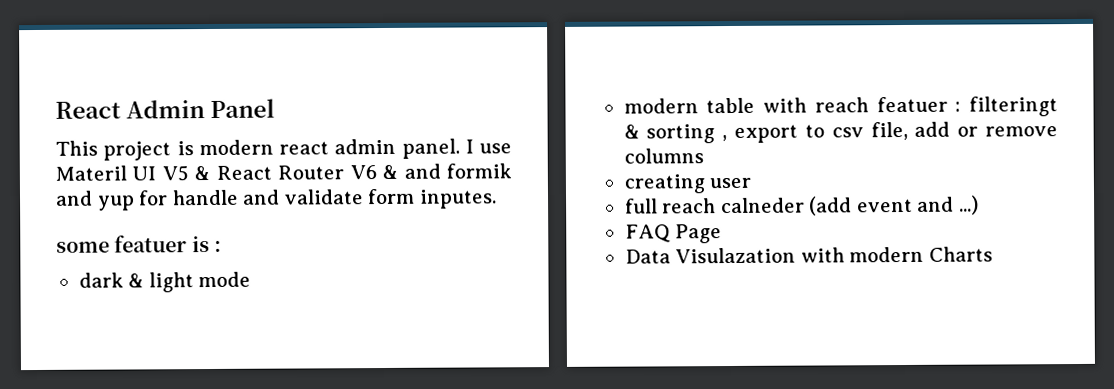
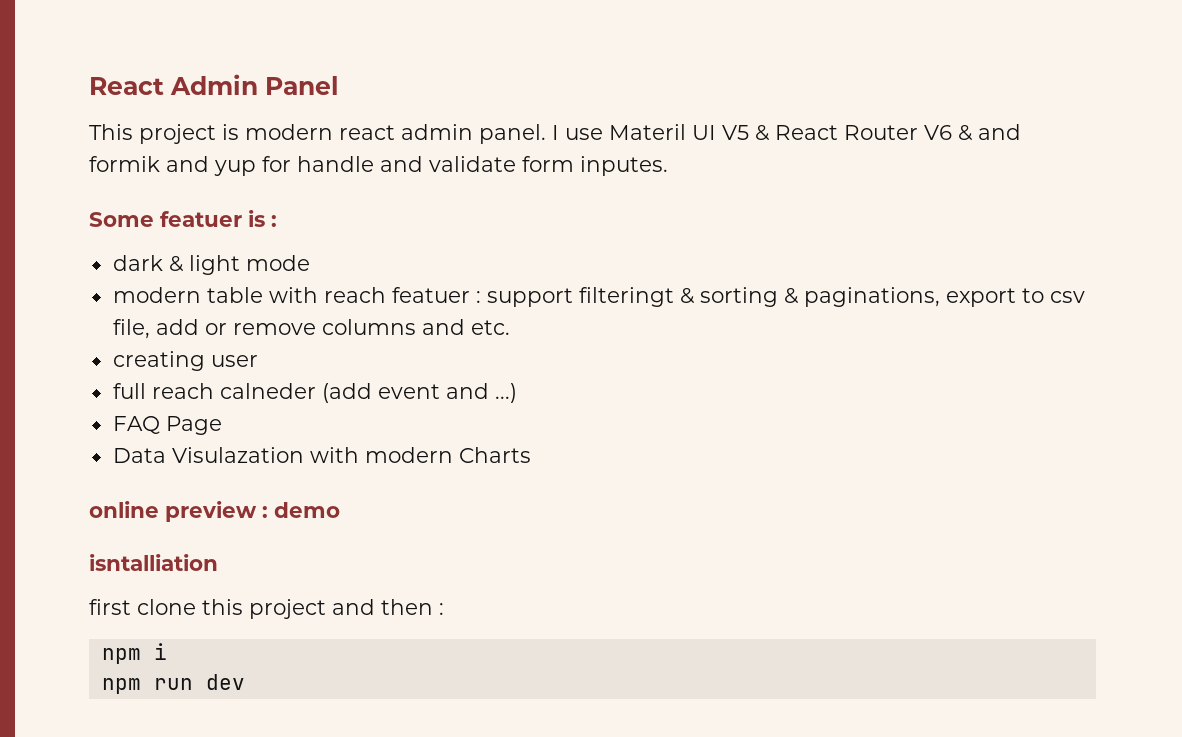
[56,241,110,253] some -> [89,212,154,227] Some
(962, 106) none -> [486,288,573,307] support
[722,135,728,142] , -> [783,287,940,307] & paginations,
(704, 156) none -> [421,319,510,335] and etc.
(993, 254) none -> [89,501,340,522] [89,554,218,571] [89,599,444,619] [101,643,167,664] [101,674,245,694] // online preview : demo // isntalliation // first clone this project and then : // npm i // npm run dev

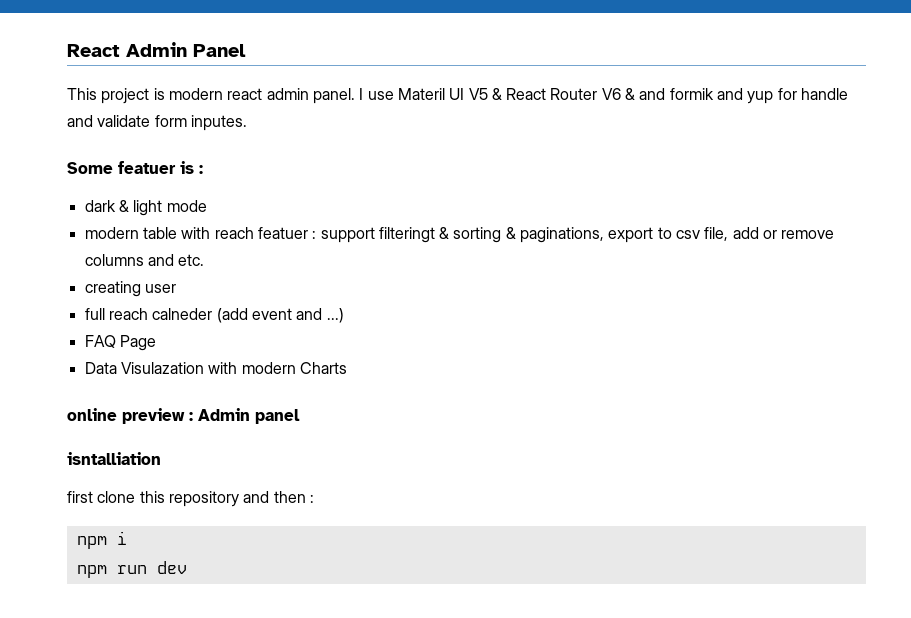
[274,502,340,518] demo -> [198,408,300,424] Admin panel
[249,599,326,619] project -> [168,491,239,507] repository

